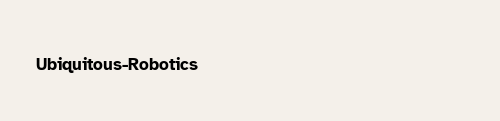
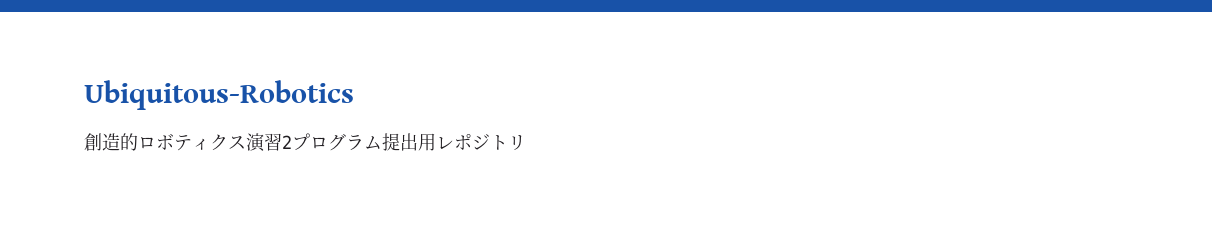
(198, 65) none -> [84,133,526,152] // 創造的ロボティクス演習2プログラム提出用レポジトリ

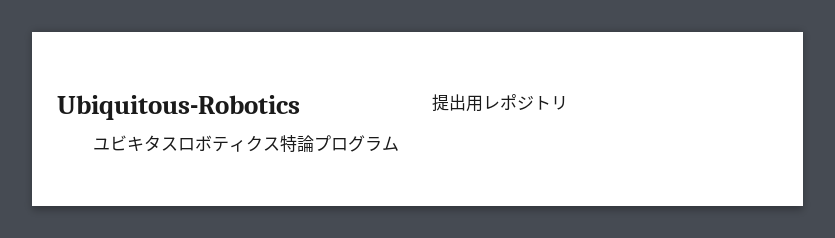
[84,133,138,151] 創造的 -> [93,135,179,152] ユビキタス
[246,133,292,152] 演習2 -> [280,135,315,152] 特論

